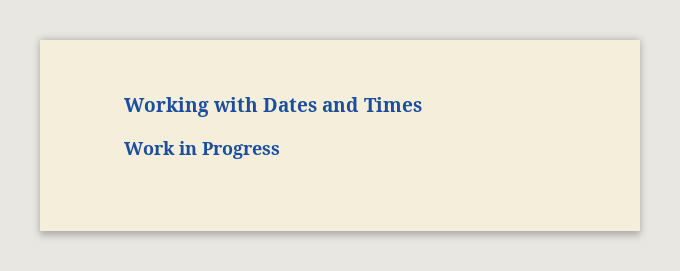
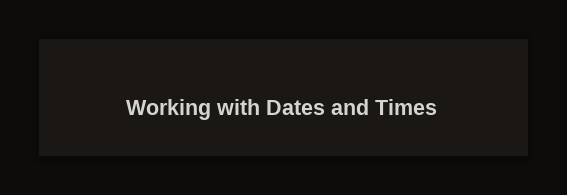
[124,141,280,159] // Work in Progress -> (437, 107) none

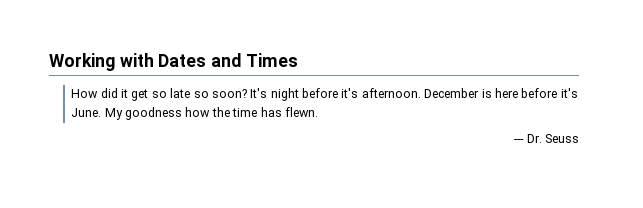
(437, 107) none -> [71,88,578,101] [71,107,318,120] [514,134,579,143] // How did it get so late so soon? It's night before it's afternoon. December is here before it's June. My goodness how the time has flewn. // --- Dr. Seuss

